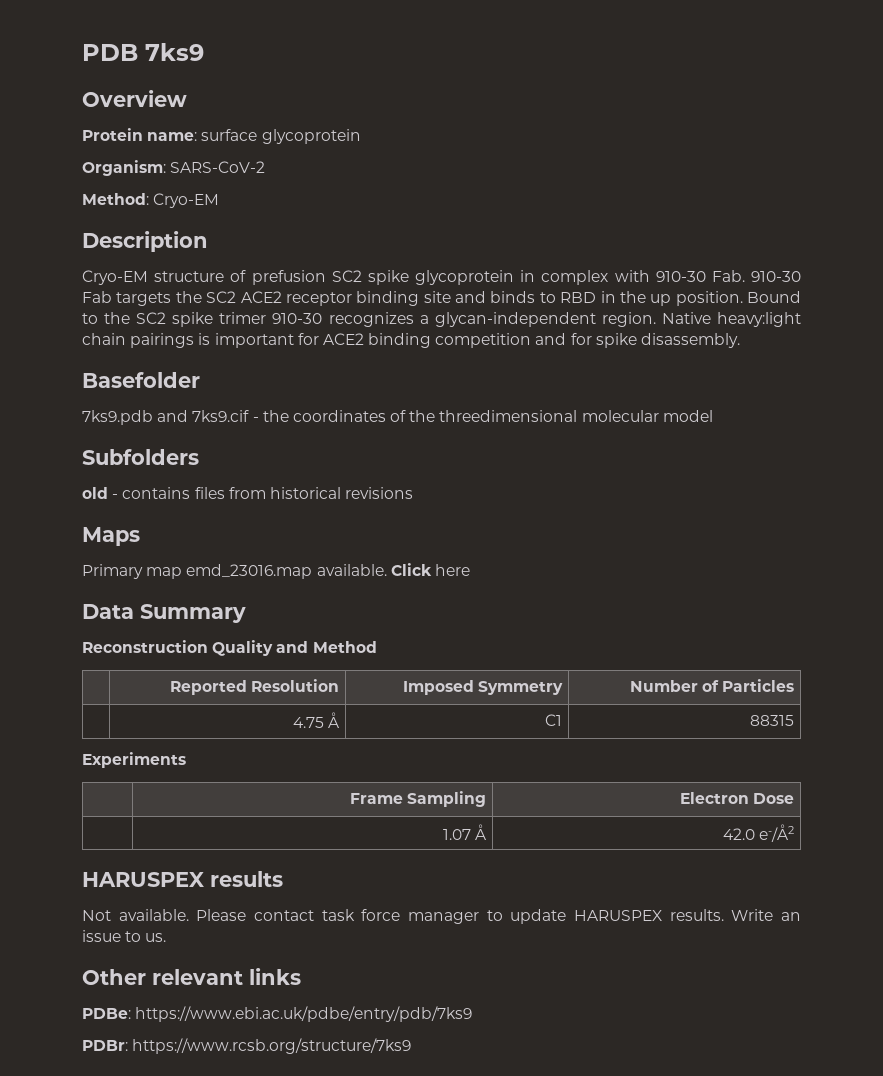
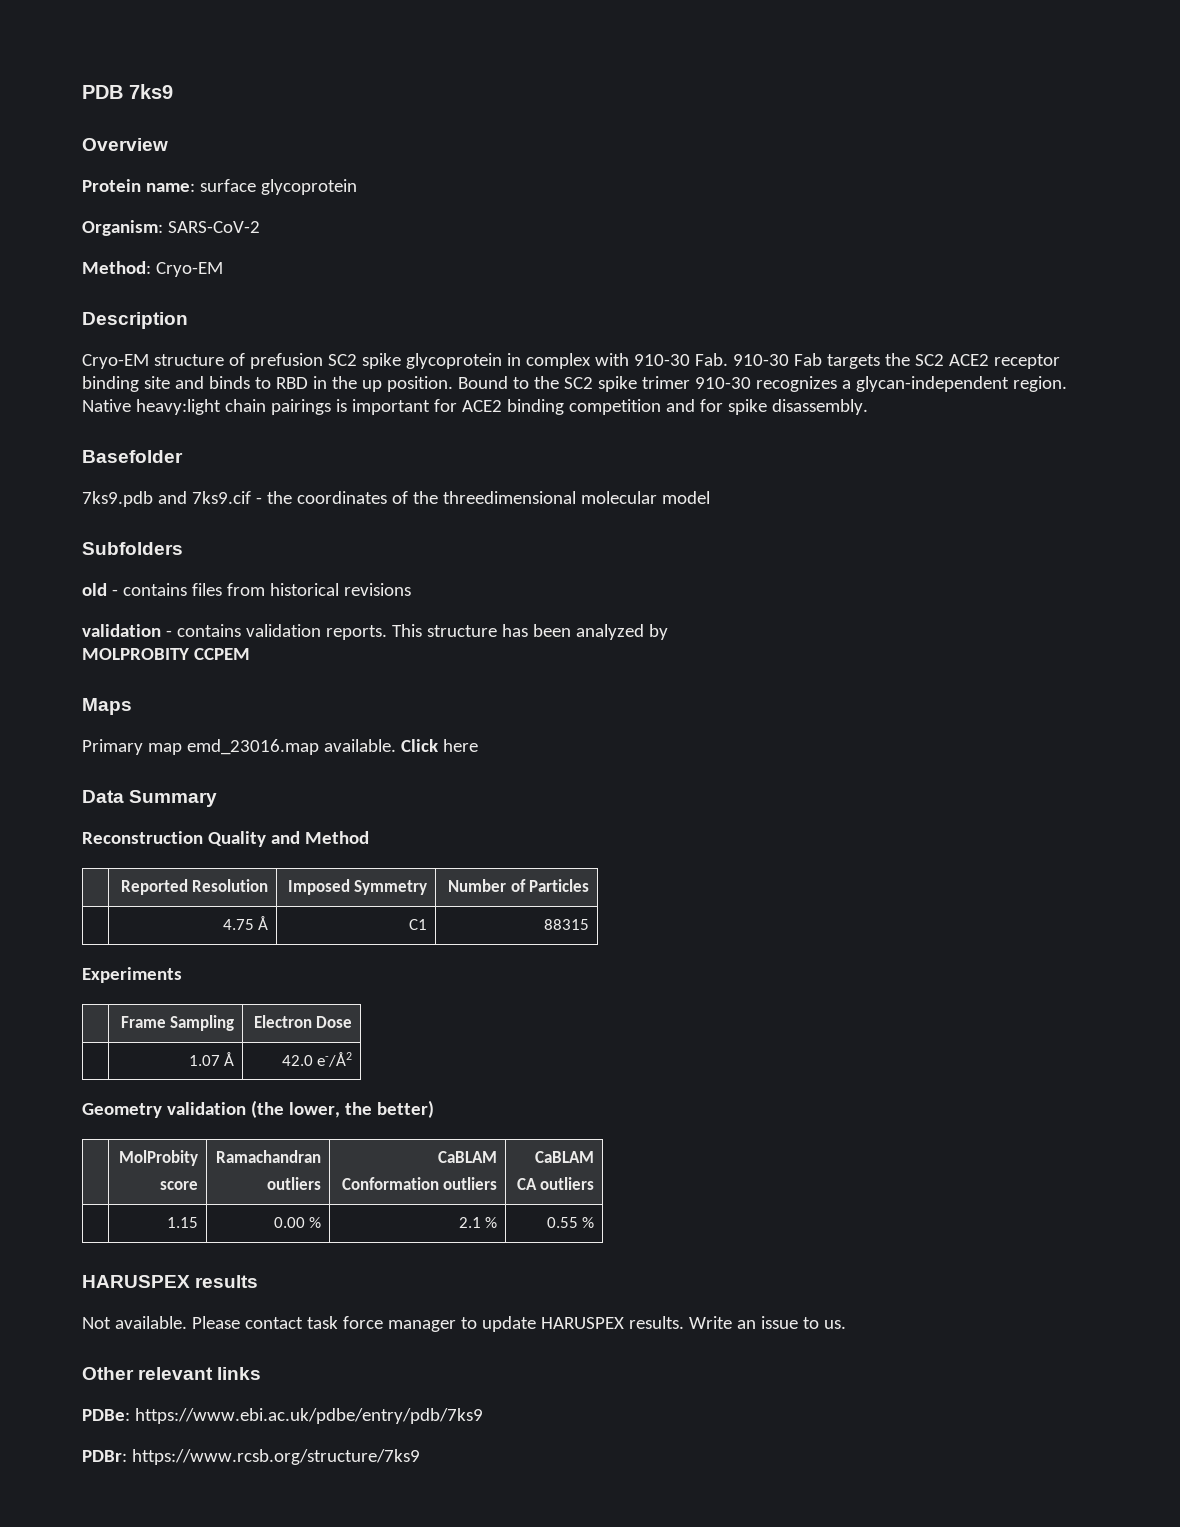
(414, 493) none -> [82,624,668,640] [82,648,250,660] // validation - contains validation reports. This structure has been analyzed by // MOLPROBITY CCPEM
(795, 833) none -> [82,1100,434,1118] [119,1150,199,1166] [160,1181,199,1190] [216,1150,322,1163] [267,1177,322,1190] [438,1151,498,1163] [341,1177,498,1190] [535,1151,595,1163] [516,1177,595,1190] [167,1217,199,1228] [273,1217,322,1228] [458,1217,498,1228] [546,1217,595,1228] // Geometry validation (the lower, the better) // | MolProbity // score | Ramachandran // outliers | CaBLAM // Conformation outliers | CaBLAM // CA outliers // | 1.15 | 0.00 % | 2.1 % | 0.55 %

